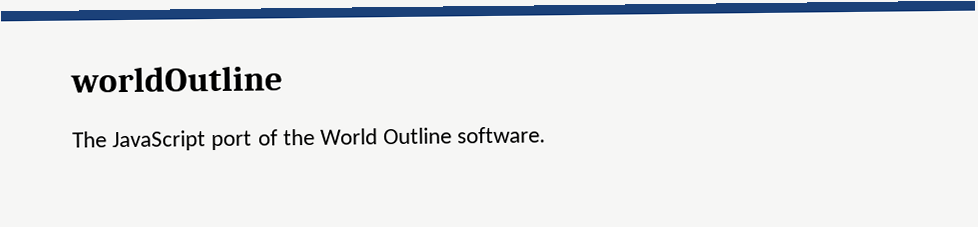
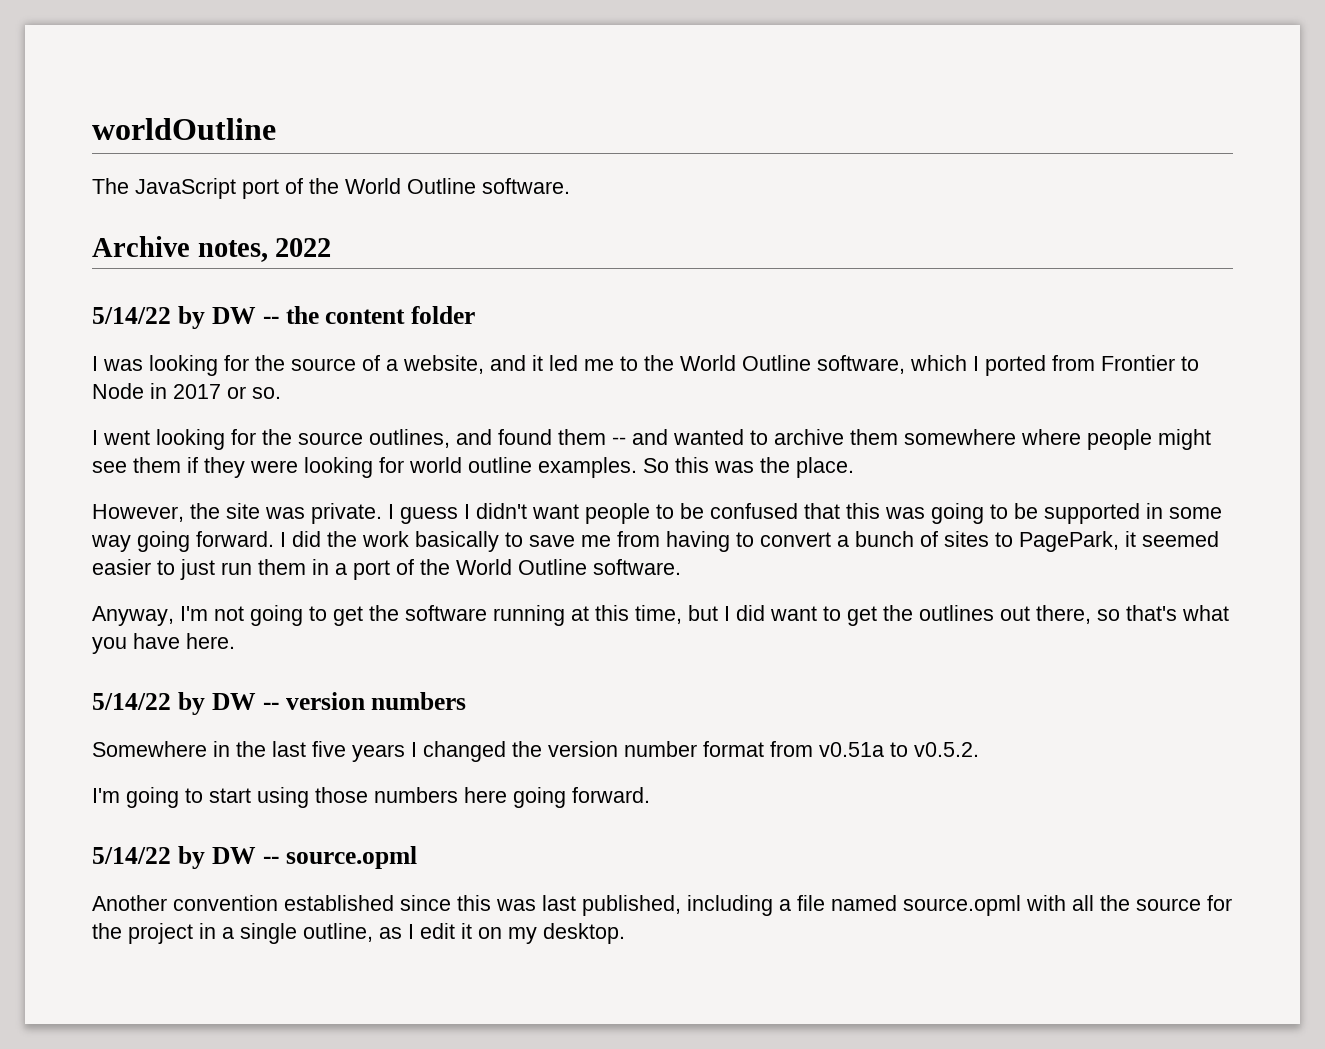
(547, 135) none -> [92,236,332,262] [92,306,476,329] [92,355,1199,376] [92,383,281,399] [92,429,1211,450] [92,457,854,478] [92,503,1222,524] [91,531,1219,552] [92,559,681,580] [92,605,1229,626] [92,633,235,654] [92,692,467,715] [92,741,979,762] [92,787,650,808] [92,846,417,869] [92,895,1232,916] [92,923,625,944] // Archive notes, 2022 // 5/14/22 by DW -- the content folder // I was looking for the source of a website, and it led me to the World Outline software, which I ported from Frontier to Node in 2017 or so. // I went looking for the source outlines, and found them -- and wanted to archive them somewhere where people might see them if they were looking for world outline examples. So this was the place. // However, the site was private. I guess I didn't want people to be confused that this was going to be supported in some way going forward. I did the work basically to save me from having to convert a bunch of sites to PagePark, it seemed easier to just run them in a port of the World Outline software. // Anyway, I'm not going to get the software running at this time, but I did want to get the outlines out there, so that's what you have here. // 5/14/22 by DW -- version numbers // Somewhere in the last five years I changed the version number format from v0.51a to v0.5.2. // I'm going to start using those numbers here going forward. // 5/14/22 by DW -- source.opml // Another convention established since this was last published, including a file named source.opml with all the source for the project in a single outline, as I edit it on my desktop.

